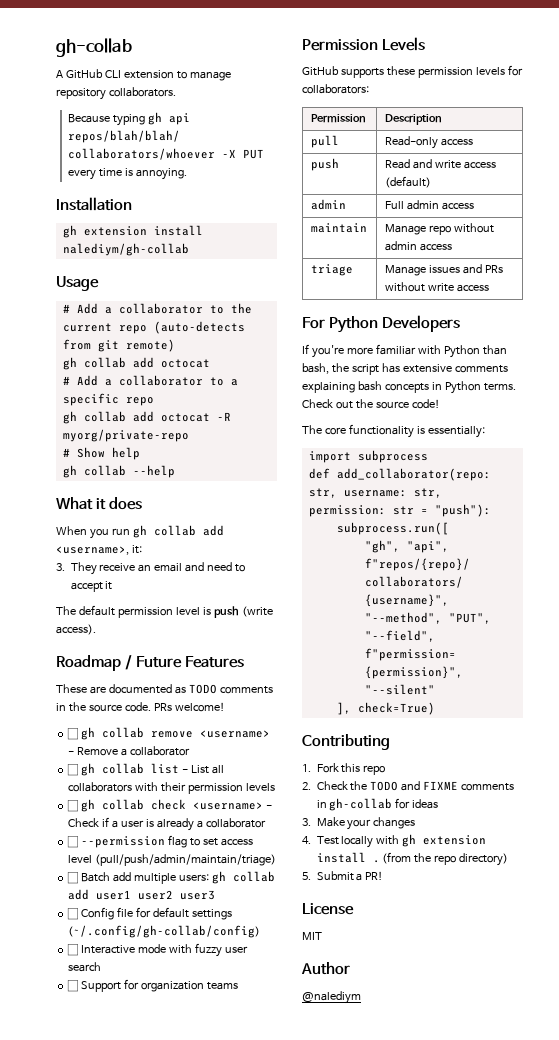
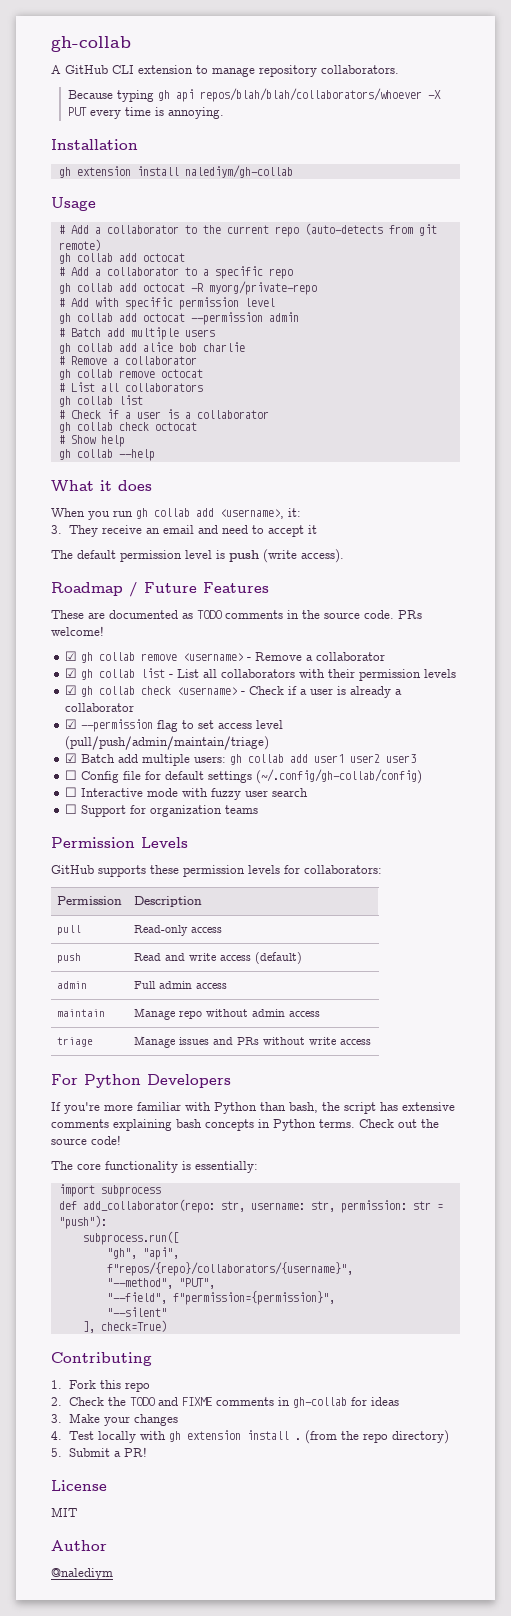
(189, 435) none -> [58,297,275,310] [58,312,299,325] [58,327,215,340] [58,342,245,354] [58,356,197,365] [58,369,203,380] [58,382,203,392] [58,395,143,407] [58,409,269,419] [58,422,197,433] // # Add with specific permission level // gh collab add octocat --permission admin // # Batch add multiple users // gh collab add alice bob charlie // # Remove a collaborator // gh collab remove octocat // # List all collaborators // gh collab list // # Check if a user is a collaborator // gh collab check octocat
[67,728,79,740] ☐ -> [65,651,78,661] ☑
[67,764,79,776] ☐ -> [65,668,78,678] ☑
[67,800,79,812] ☐ -> [65,685,78,695] ☑
[67,836,79,848] ☐ -> [65,719,78,729] ☑
[67,872,79,884] ☐ -> [65,753,78,763] ☑

